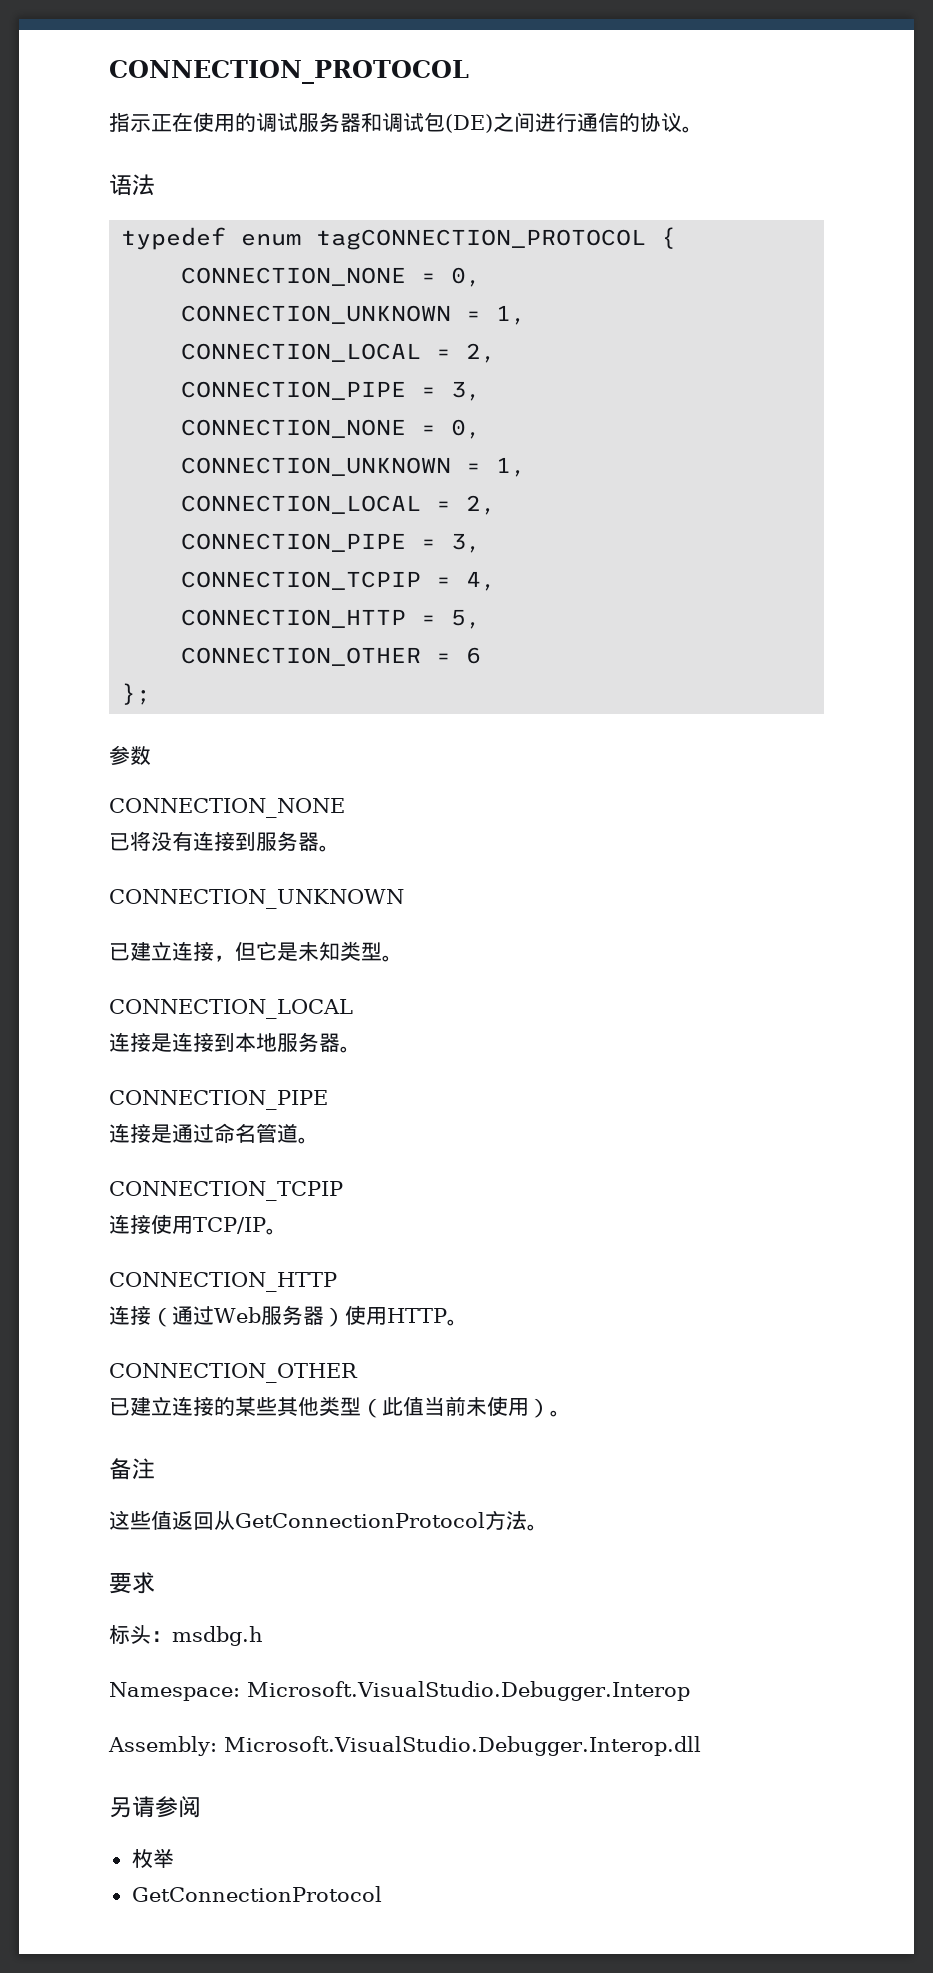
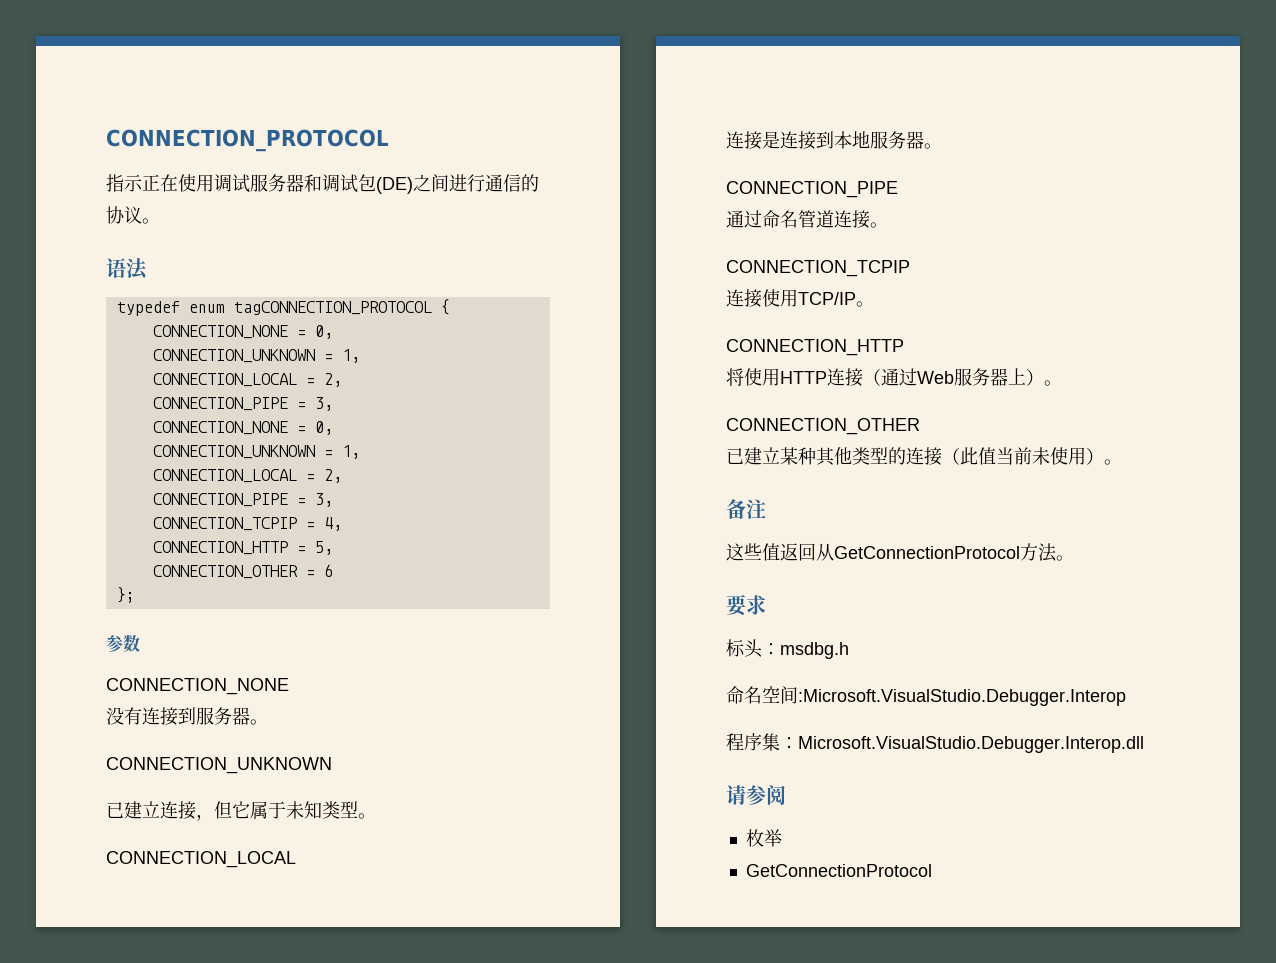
[235,113,256,132] 的 -> (214, 183) none
[109,831,151,851] 已将 -> (289, 686) none
[277,942,298,961] 是 -> [250,801,286,819] 属于
[109,1123,172,1143] 连接是 -> (898, 189) none
(298, 1133) none -> [834,210,870,229] 连接
(337, 1282) none -> [726,368,827,386] 将使用HTTP
[323,1305,447,1327] ）使用HTTP -> [1008,368,1044,386] 上）
[172,1396,277,1416] 连接的某些 -> [780,447,816,465] 某种
(361, 1406) none -> [888,447,942,466] 的连接
[109,1681,690,1701] [108,1736,217,1756] Namespace: Microsoft.VisualStudio.Debugger.Interop // Assembly: -> [726,686,1126,706] [726,733,798,751] 命名空间:Microsoft.VisualStudio.Debugger.Interop // 程序集：
[109,1797,132,1818] 另 -> (1144, 744) none

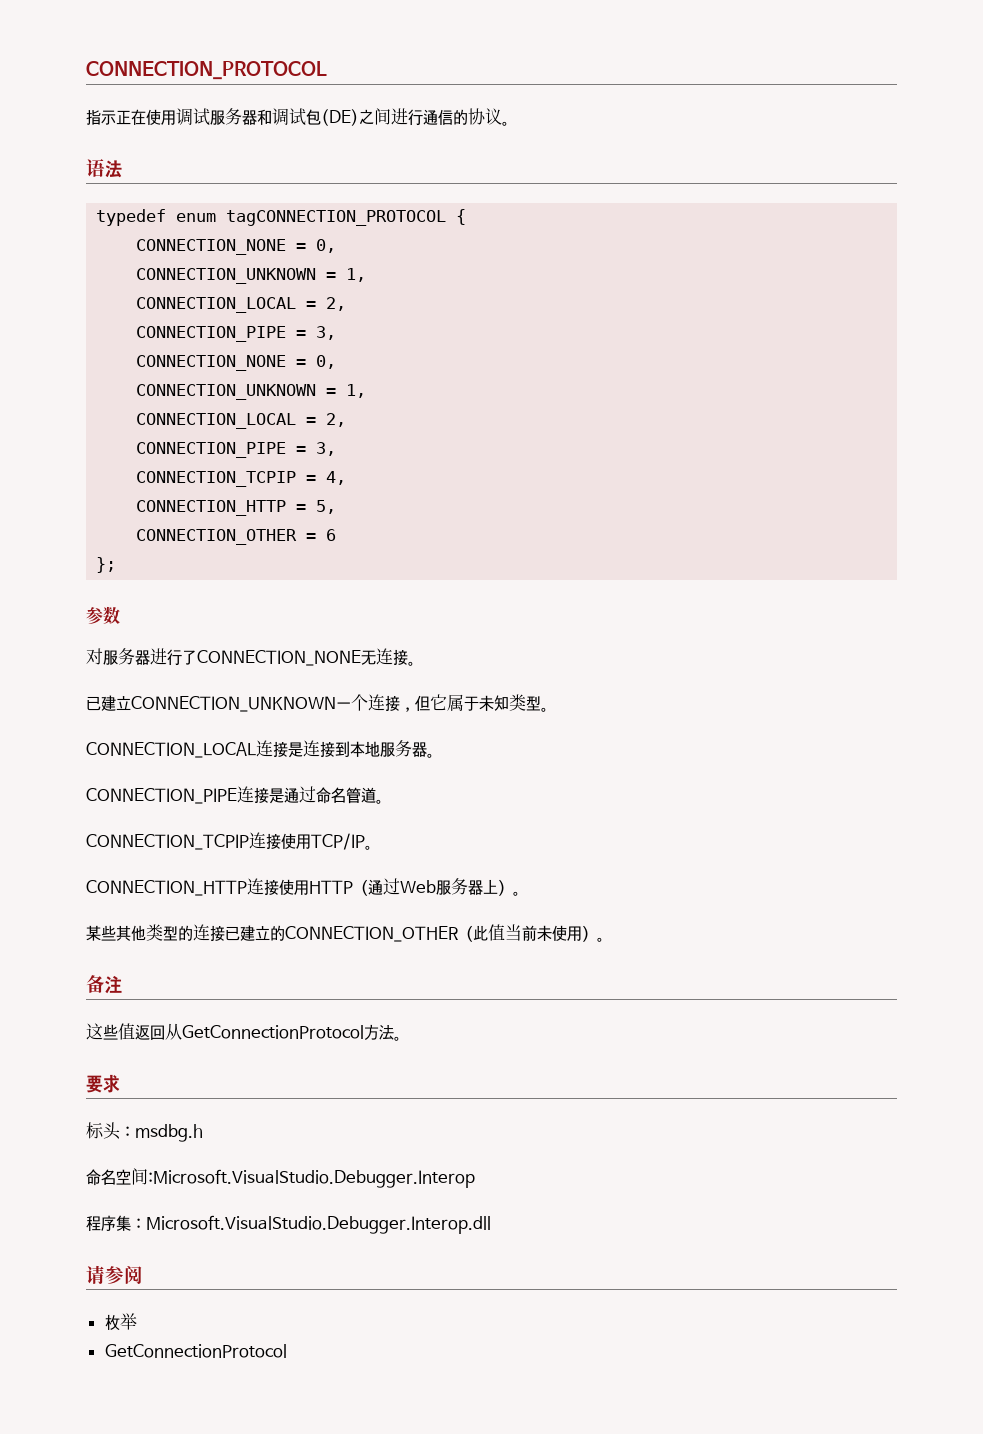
[106,678,289,695] [106,707,268,726] [106,757,332,774] [106,801,160,819] CONNECTION_NONE // 没有连接到服务器。 // CONNECTION_UNKNOWN // 已建立 -> [86,648,416,666] [86,694,368,712] 对服务器进行了CONNECTION_NONE无连接。 // 已建立CONNECTION_UNKNOWN一个
(296, 859) // -> (256, 750) none
(898, 189) // -> [237,786,284,804] 连接是
[834,210,870,229] 连接 -> (376, 795) none
(910, 268) // -> (249, 842) none
[726,368,744,386] // 将 -> [247,878,279,896] 连接
[827,368,863,387] 连接 -> (353, 887) none
[726,418,920,435] [726,447,816,465] CONNECTION_OTHER // 已建立某种 -> [86,925,116,941] 某些
(942, 456) none -> [225,925,459,942] 已建立的CONNECTION_OTHER

